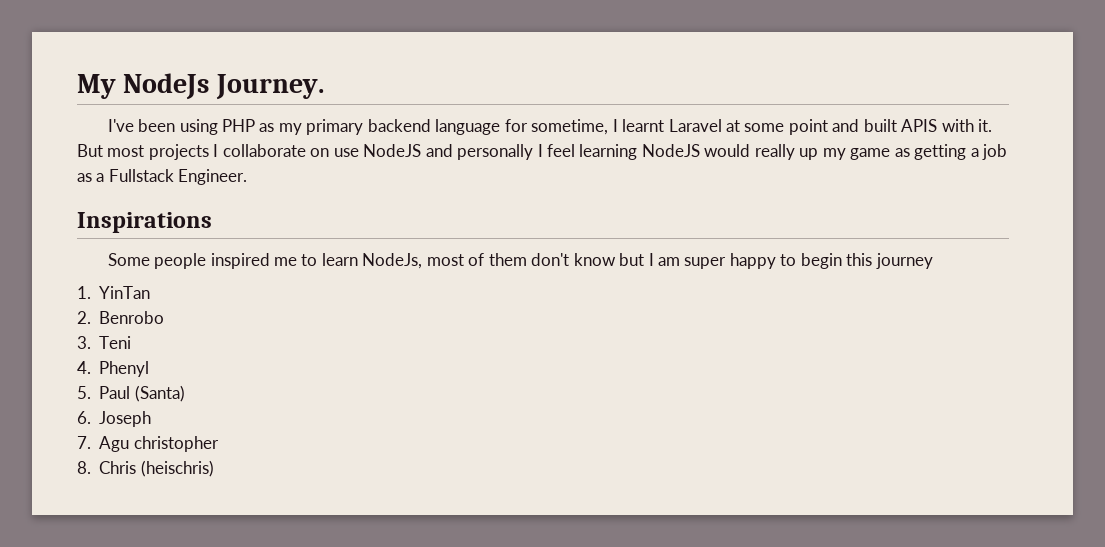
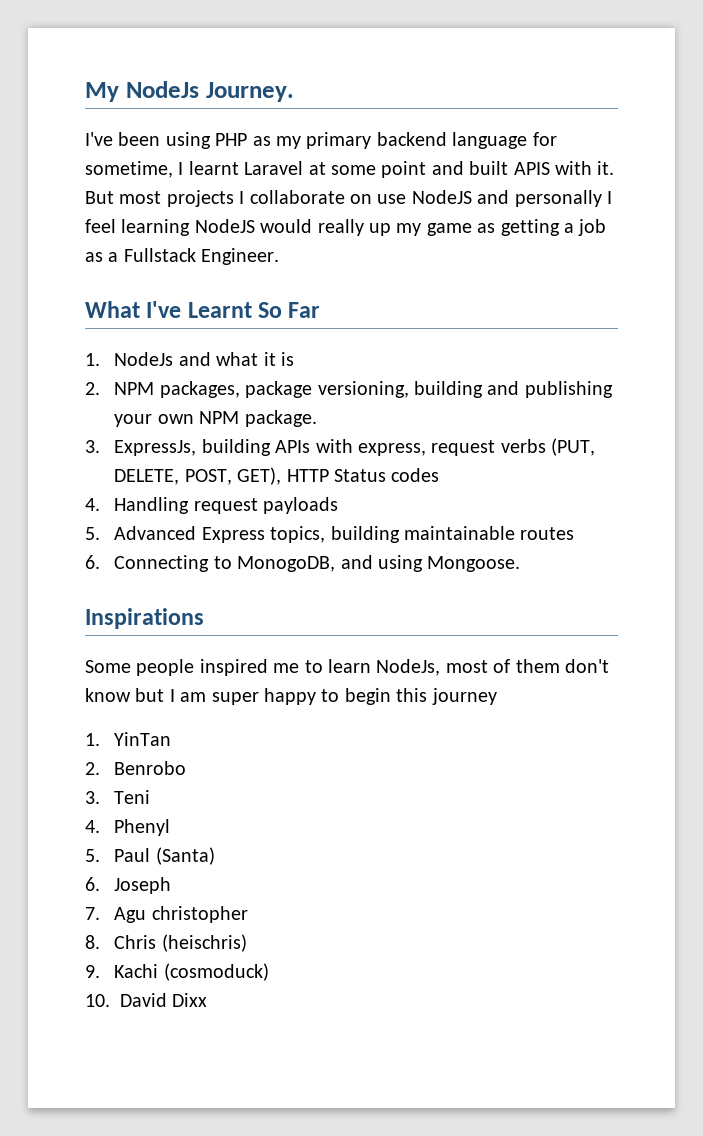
(248, 177) none -> [85,301,321,318] [85,352,295,366] [85,381,613,398] [114,410,317,427] [85,438,596,456] [114,467,440,485] [85,497,339,514] [85,526,575,543] [85,555,521,572] // What I've Learnt So Far // 1. NodeJs and what it is // 2. NPM packages, package versioning, building and publishing your own NPM package. // 3. ExpressJs, building APIs with express, request verbs (PUT, DELETE, POST, GET), HTTP Status codes // 4. Handling request payloads // 5. Advanced Express topics, building maintainable routes // 6. Connecting to MonogoDB, and using Mongoose.
(214, 468) none -> [85,963,269,981] [85,993,208,1007] // 9. Kachi (cosmoduck) // 10. David Dixx

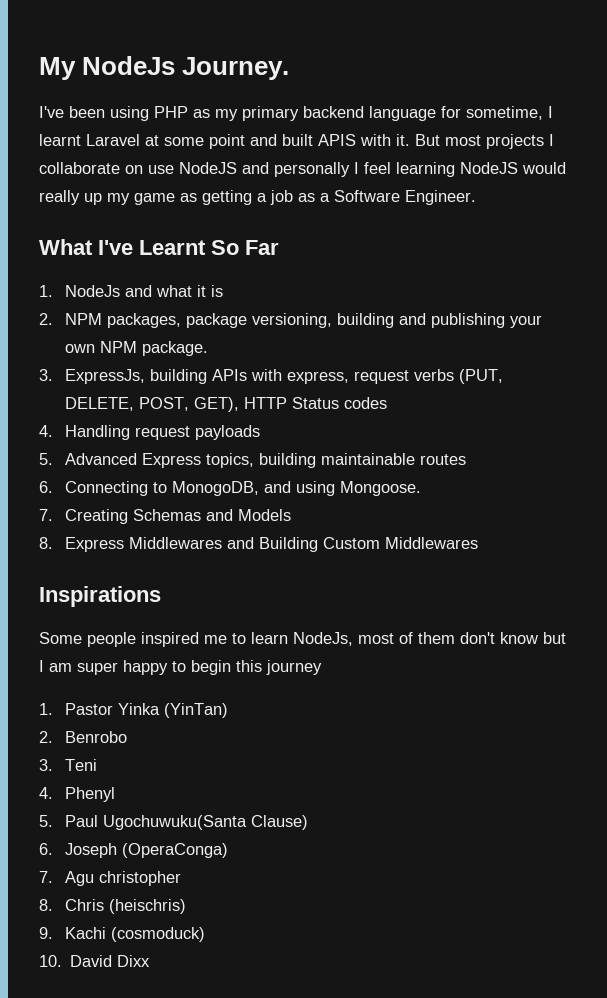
[123,248,196,262] Fullstack -> [334,190,400,202] Software
(521, 564) none -> [39,509,291,524] [39,537,478,552] // 7. Creating Schemas and Models // 8. Express Middlewares and Building Custom Middlewares
[114,732,172,746] YinTan -> [64,703,228,718] Pastor Yinka (YinTan)
[155,847,215,865] (Santa) -> [102,815,308,830] Ugochuwuku(Santa Clause)
(172, 885) none -> [121,843,228,858] (OperaConga)

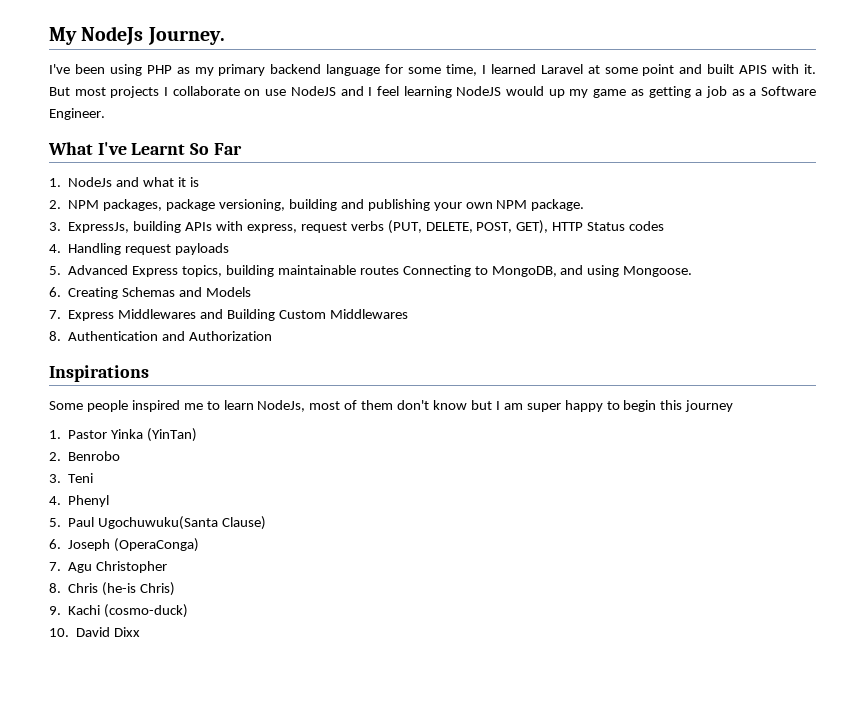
[466,106,553,120] [39,134,81,146] sometime, I learnt -> [408,64,536,76] some time, I learned
[274,162,350,177] personally -> (364, 91) none
[39,190,80,205] really -> (545, 91) none
[39,481,53,493] // 6. -> (399, 270) none
[171,481,259,496] MonogoDB, -> [491,266,557,277] MongoDB,
[39,509,53,521] 7. -> [49,287,61,297] 6.
[39,537,53,549] 8. -> [49,310,61,319] 7.
(478, 543) none -> [49,331,273,341] // 8. Authentication and Authorization
[98,871,181,886] christopher -> [96,561,168,573] Christopher
[108,899,186,914] (heischris) -> [102,582,176,596] (he-is Chris)
[110,927,205,942] (cosmoduck) -> [104,604,189,618] (cosmo-duck)

